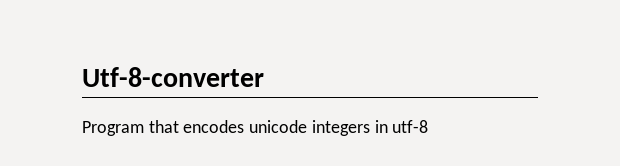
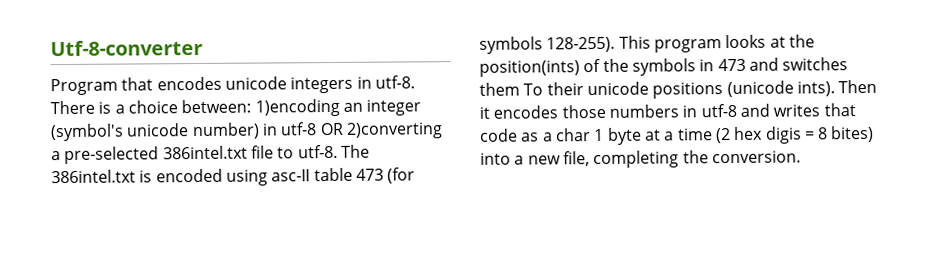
[392,120,429,133] utf-8 -> [374,75,415,89] [50,98,422,117] [50,122,443,142] [51,144,370,165] [51,167,416,186] [479,34,815,54] [479,57,849,77] [479,79,878,99] [479,103,856,119] [480,125,875,145] [480,150,801,169] utf-8. There is a choice between: 1)encoding an integer (symbol's unicode number) in utf-8 OR 2)converting a pre-selected 386intel.txt file to utf-8. The 386intel.txt is encoded using asc-II table 473 (for symbols 128-255). This program looks at the position(ints) of the symbols in 473 and switches them To their unicode positions (unicode ints). Then it encodes those numbers in utf-8 and writes that code as a char 1 byte at a time (2 hex digis = 8 bites) into a new file, completing the conversion.

